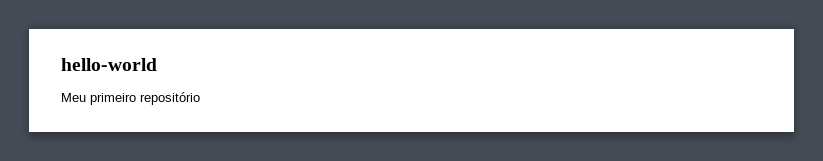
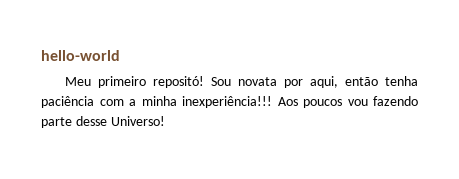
[140,92,200,105] repositório -> [152,76,419,88] [41,96,418,108] [41,116,165,128] repositó! Sou novata por aqui, então tenha paciência com a minha inexperiência!!! Aos poucos vou fazendo parte desse Universo!

